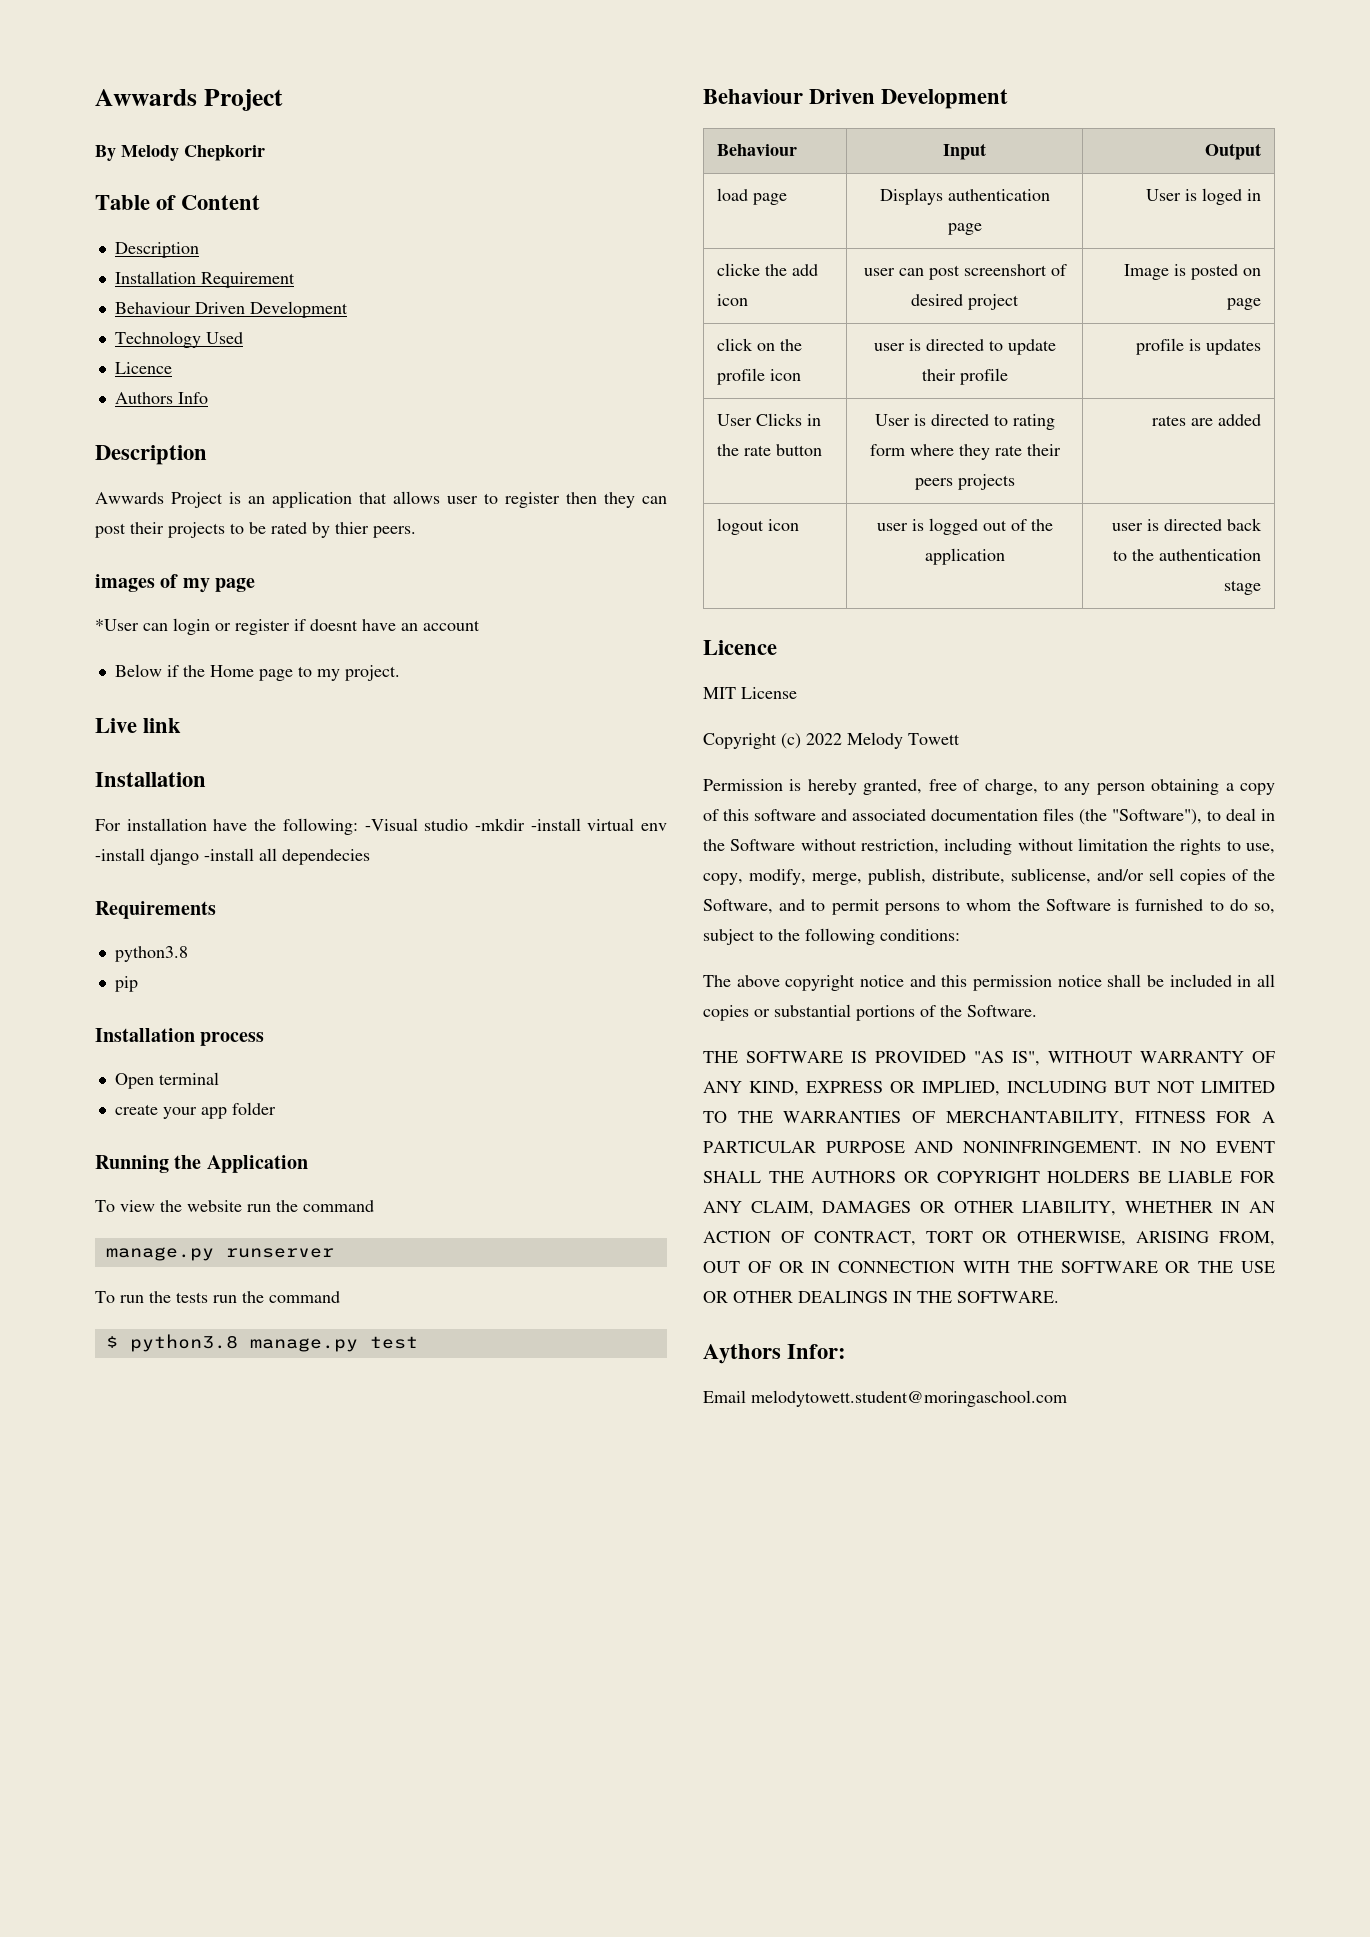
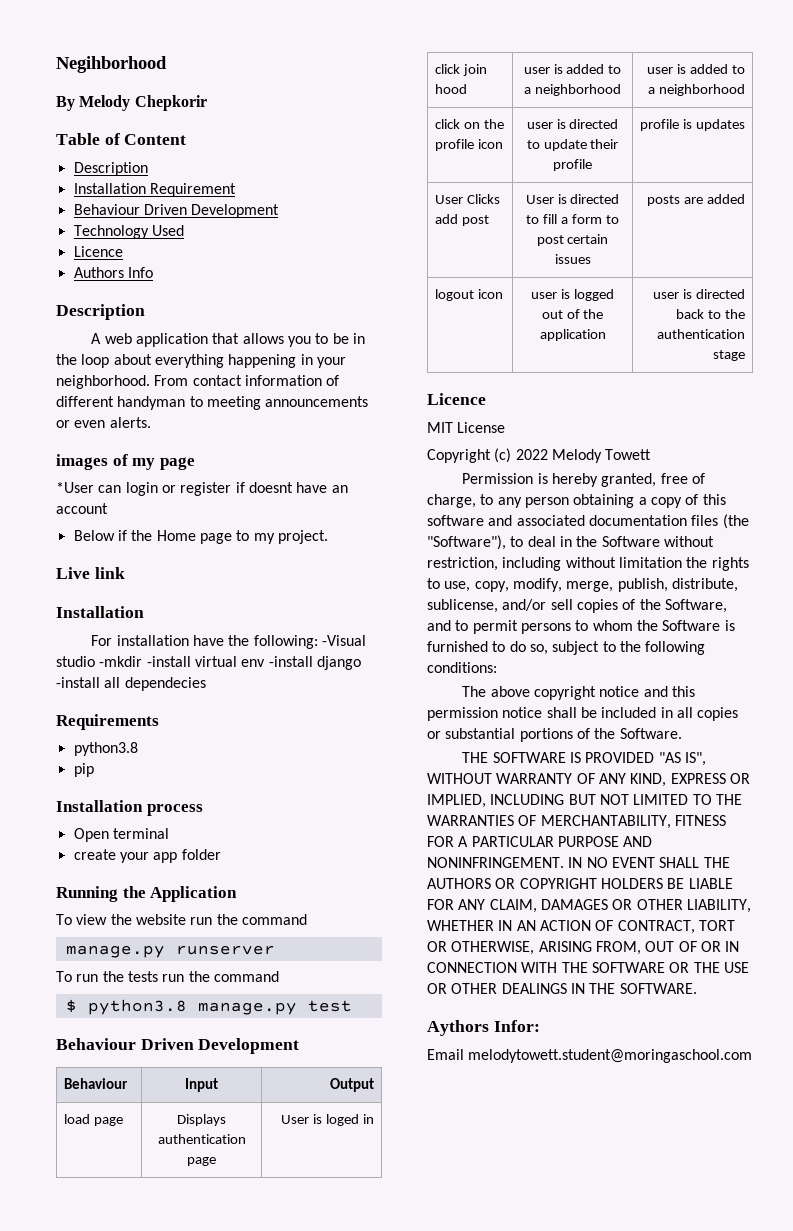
[95,89,283,111] Awwards Project -> [56,56,167,73] Negihborhood
[95,491,667,508] [95,522,416,538] Awwards Project is an application that allows user to register then they can post their projects to be rated by thier peers. -> [91,333,366,347] [56,354,346,368] [56,375,340,389] [56,396,369,410] [56,417,151,428] A web application that allows you to be in the loop about everything happening in your neighborhood. From contact information of different handyman to meeting announcements or even alerts.
[717,263,819,276] [717,294,749,306] [863,264,1067,280] [911,294,1019,310] [1123,264,1261,280] [1226,298,1261,310] clicke the add icon | user can post screenshort of desired project | Image is posted on page -> [434,64,487,76] [434,84,467,94] [523,64,622,74] [524,84,621,96] [647,64,746,74] [648,84,746,96] click join hood | user is added to a neighborhood | user is added to a neighborhood
[807,414,822,426] [717,444,823,456] in the rate button -> [434,214,489,226] add post
[1012,414,1055,430] [869,444,1061,460] [914,474,1015,490] [1151,415,1186,426] rating form where they rate their peers projects | rates -> [543,214,619,224] [536,234,609,246] [554,254,591,264] [647,195,681,206] fill a form to post certain issues | posts

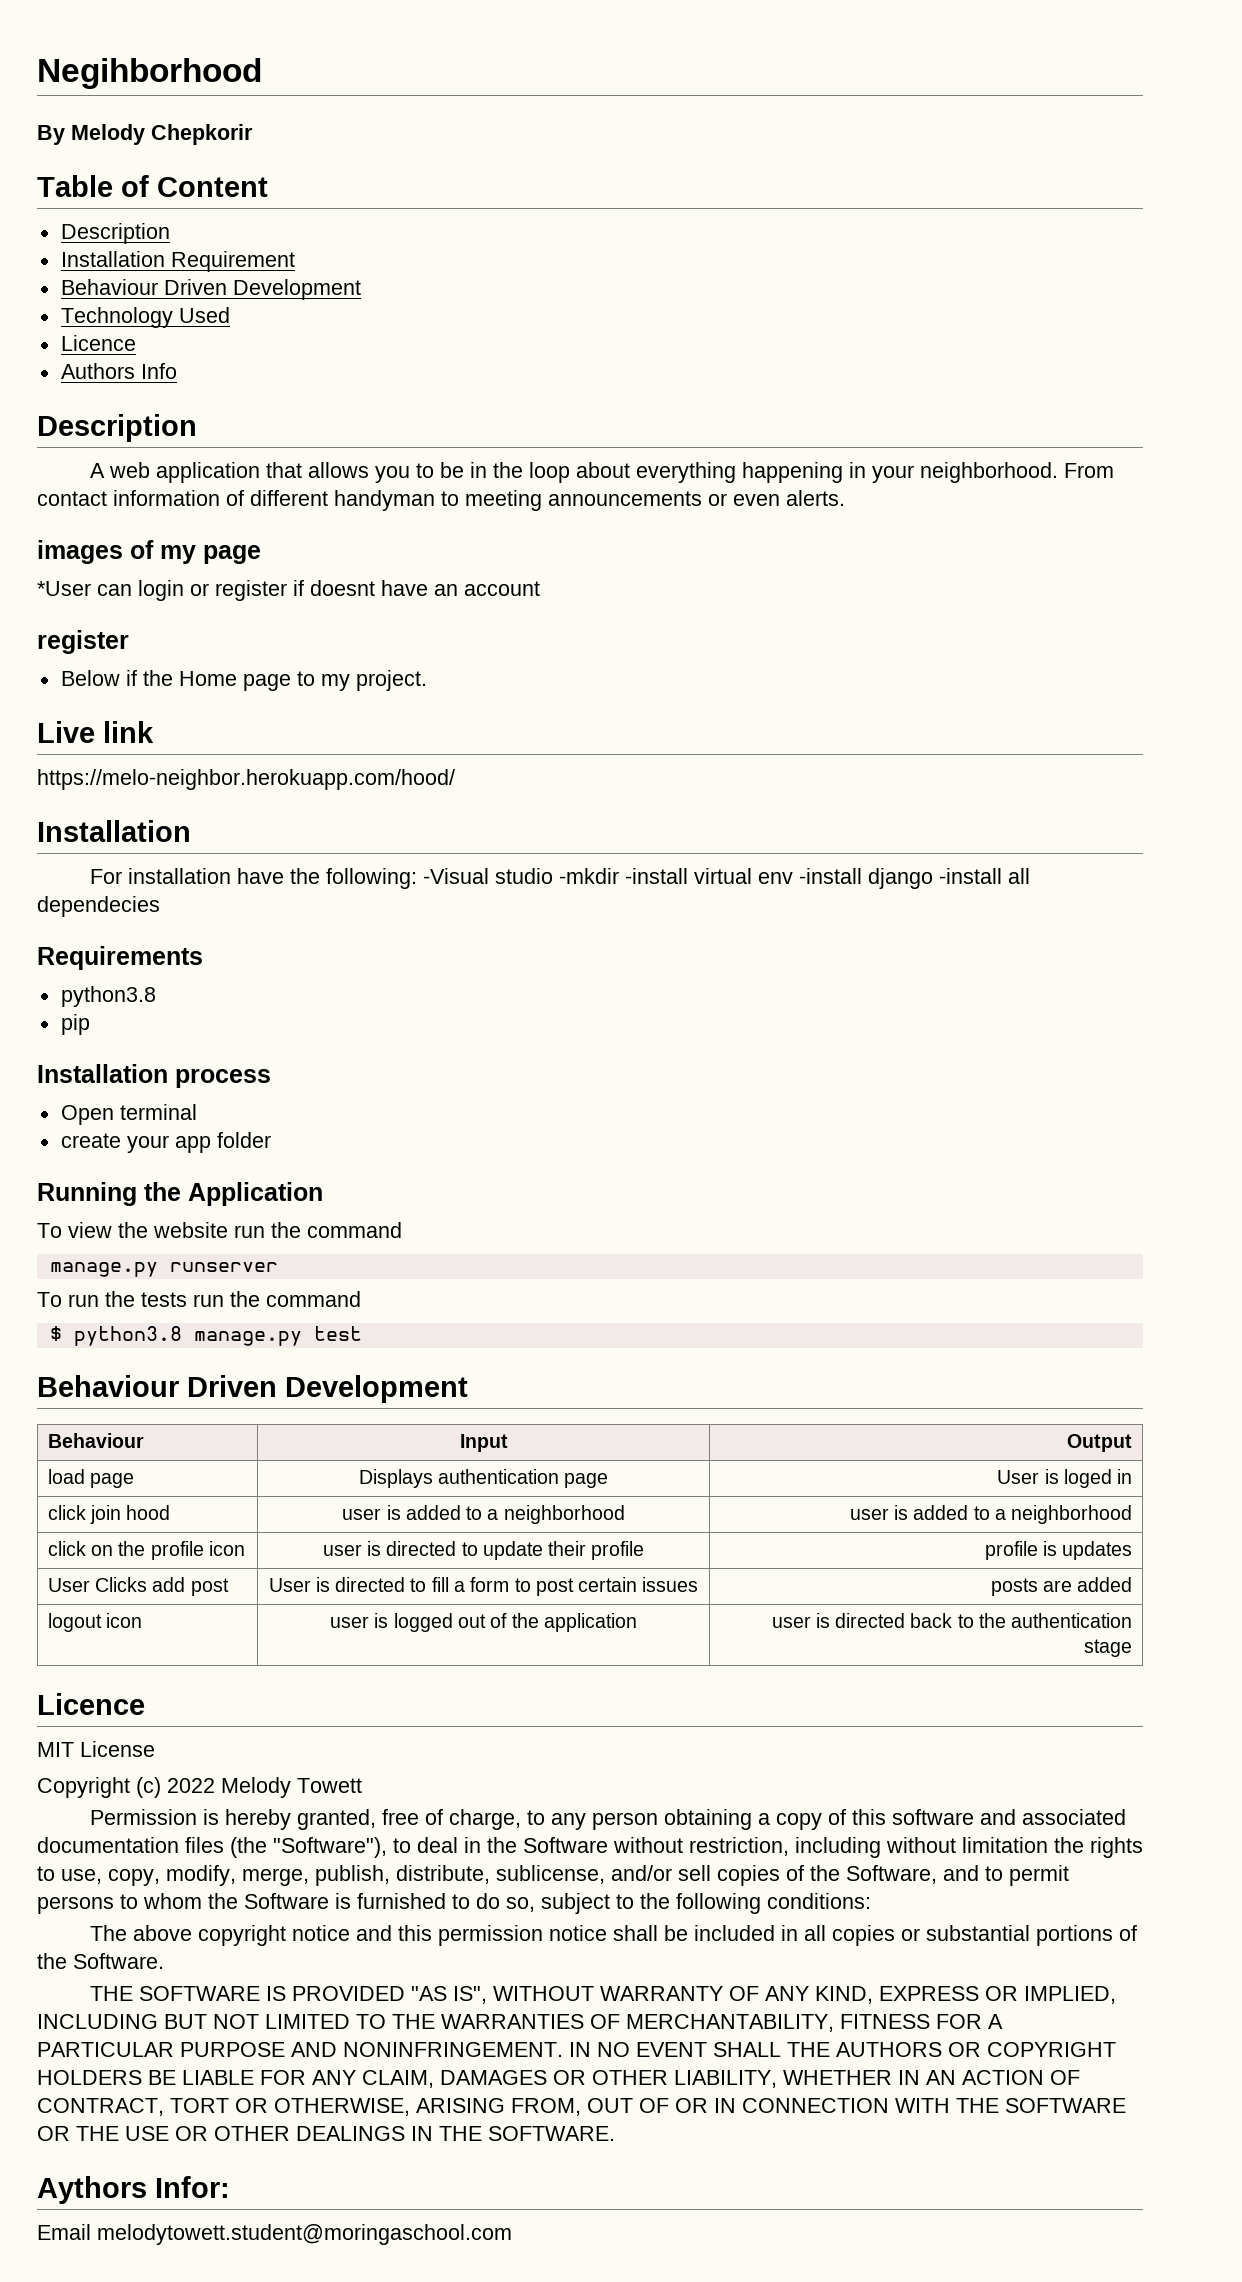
(108, 508) none -> [37,630,129,654] // register
(125, 573) none -> [37,769,455,790] // https://melo-neighbor.herokuapp.com/hood/

